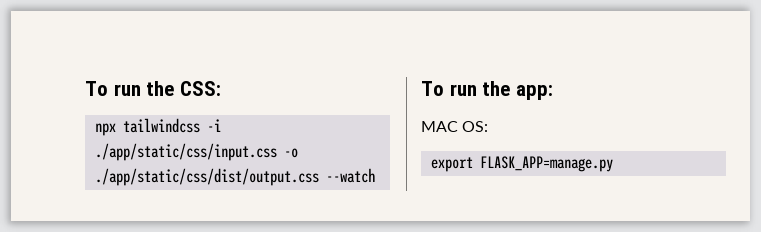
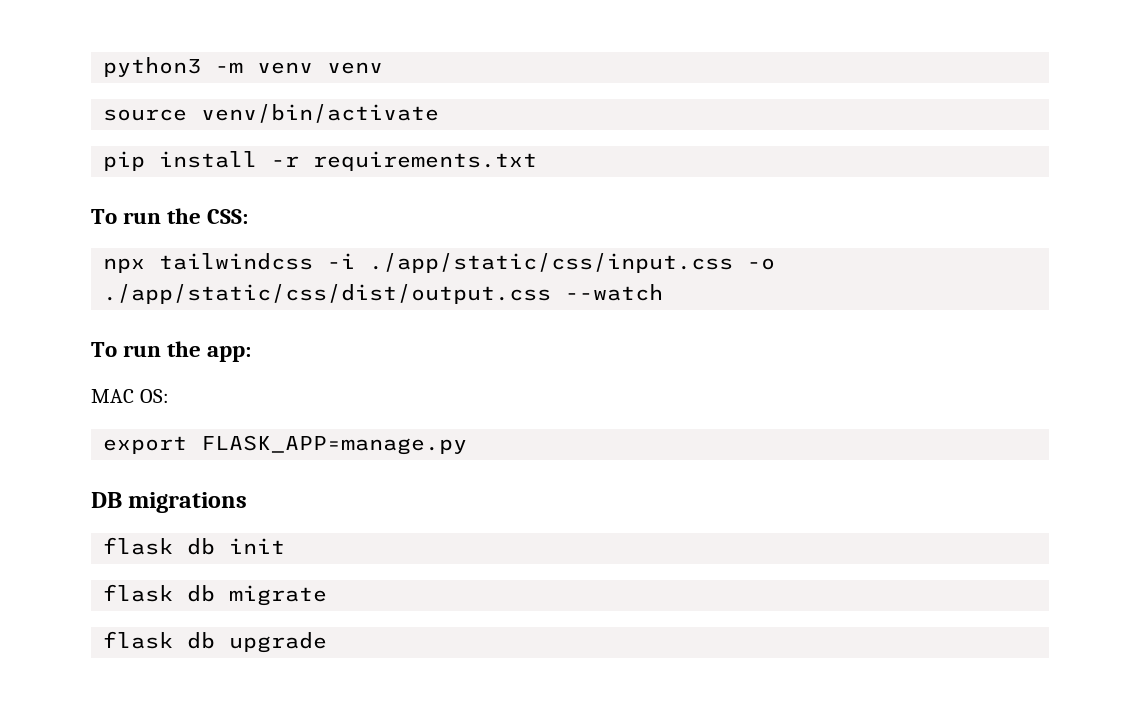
(85, 88) none -> [103,57,384,77] [103,104,440,123] [103,151,538,171] python3 -m venv venv // source venv/bin/activate // pip install -r requirements.txt //
(613, 164) none -> [91,492,248,513] [103,537,286,555] [103,584,328,606] [103,631,328,653] // DB migrations // flask db init // flask db migrate // flask db upgrade

